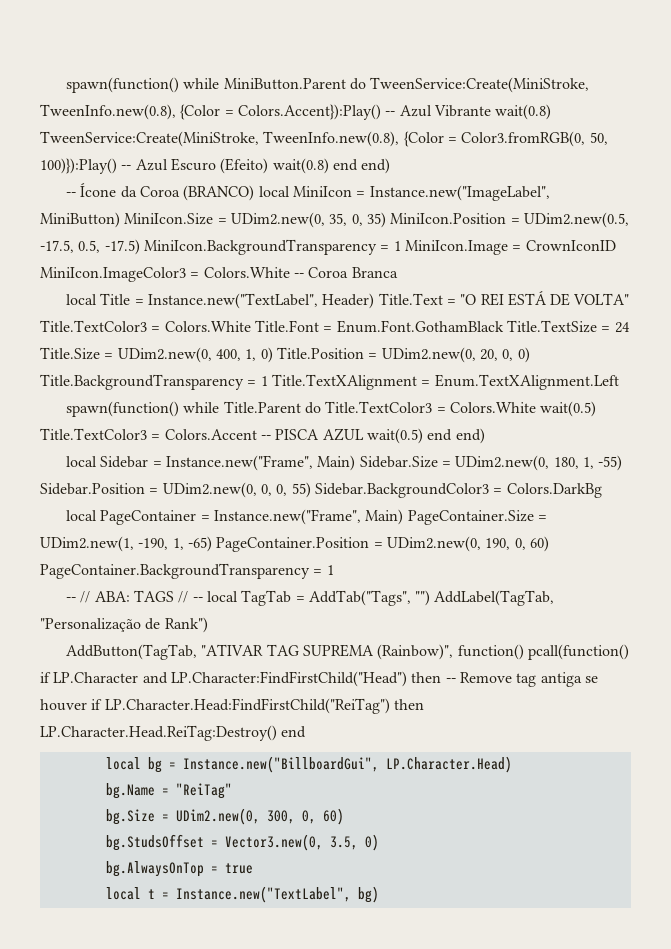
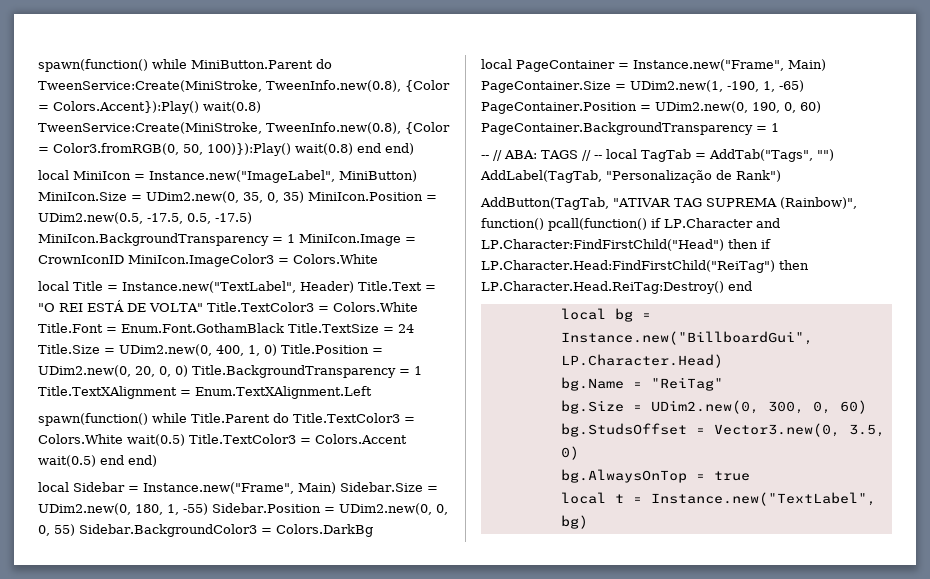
[385,105,491,117] -- Azul Vibrante -> (199, 107) none
[121,158,269,174] -- Azul Escuro (Efeito) -> (291, 149) none
[65,183,255,201] -- Ícone da Coroa (BRANCO) -> (414, 149) none
[293,267,398,278] -- Coroa Branca -> (378, 259) none
[260,428,364,441] -- PISCA AZUL -> (407, 439) none
[445,672,598,687] [40,699,87,711] -- Remove tag antiga se houver -> (758, 244) none

